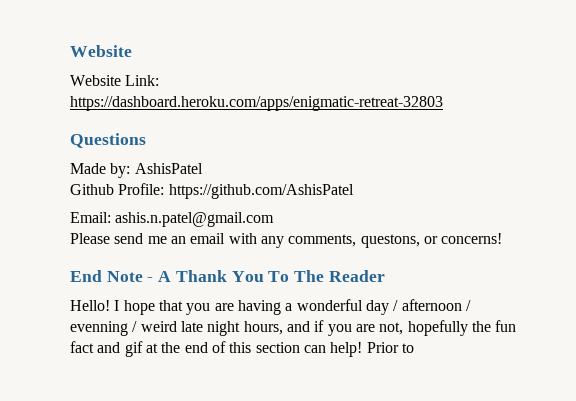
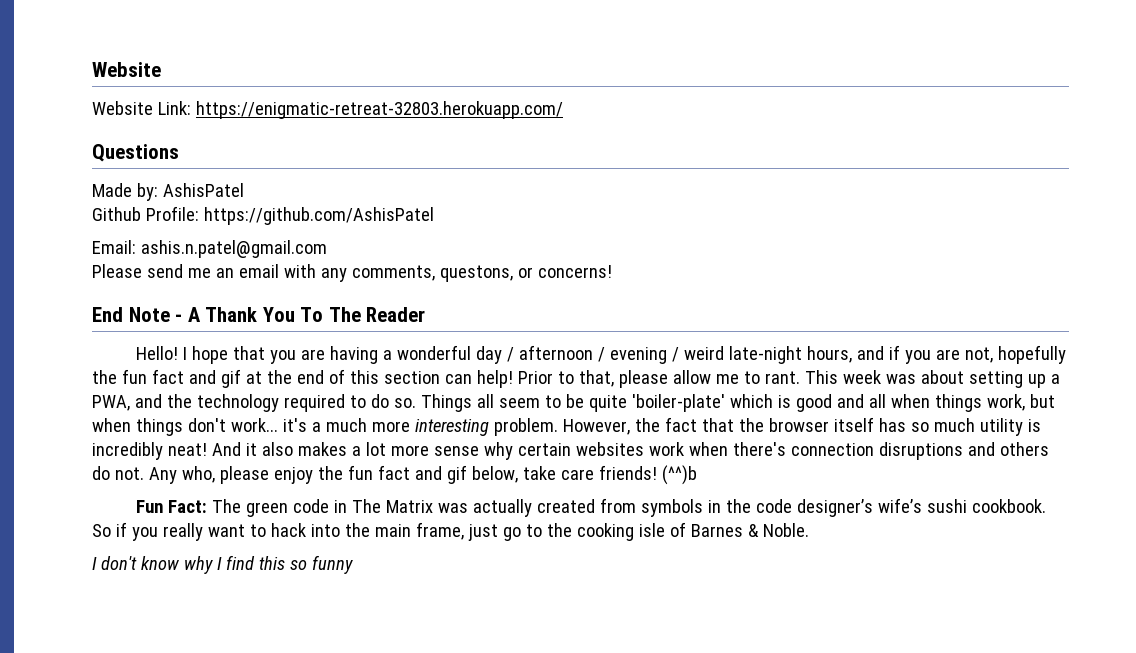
[70,96,443,111] https://dashboard.heroku.com/apps/enigmatic-retreat-32803 -> [195,101,563,119] https://enigmatic-retreat-32803.herokuapp.com/
[70,321,128,336] evenning -> [609,347,667,364] evening
[180,321,241,336] late night -> [728,346,802,364] late-night
(414, 348) none -> [578,370,1060,388] [92,394,1055,412] [92,417,1041,436] [92,442,1049,460] [92,465,697,485] [135,498,1046,517] [92,522,809,541] [92,555,353,574] that, please allow me to rant. This week was about setting up a PWA, and the technology required to do so. Things all seem to be quite 'boiler-plate' which is good and all when things work, but when things don't work... it's a much more interesting problem. However, the fact that the browser itself has so much utility is incredibly neat! And it also makes a lot more sense why certain websites work when there's connection disruptions and others do not. Any who, please enjoy the fun fact and gif below, take care friends! (^^)b // Fun Fact: The green code in The Matrix was actually created from symbols in the code designer’s wife’s sushi cookbook. So if you really want to hack into the main frame, just go to the cooking isle of Barnes & Noble. // I don't know why I find this so funny

